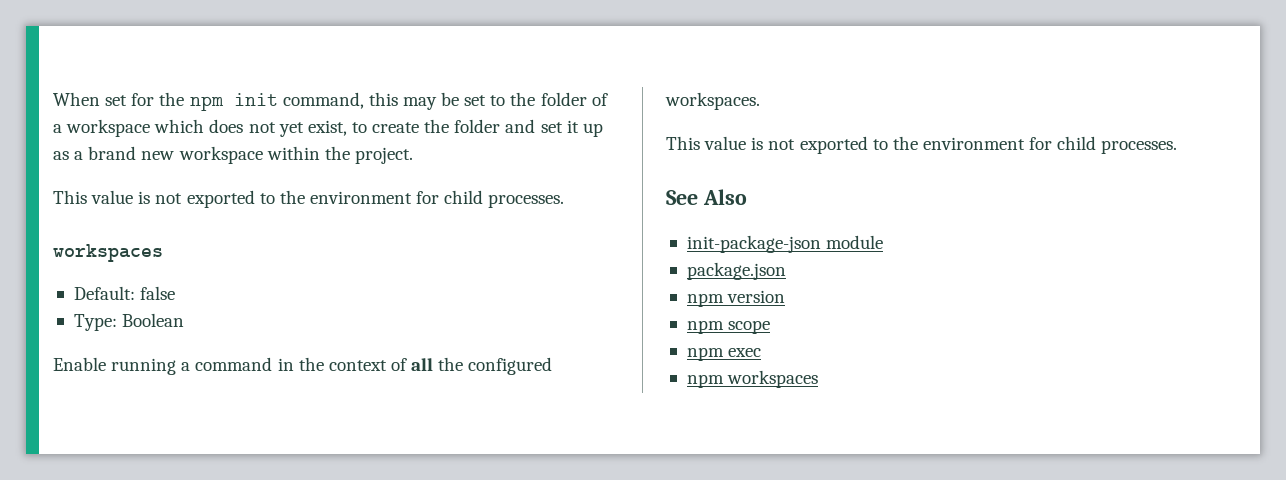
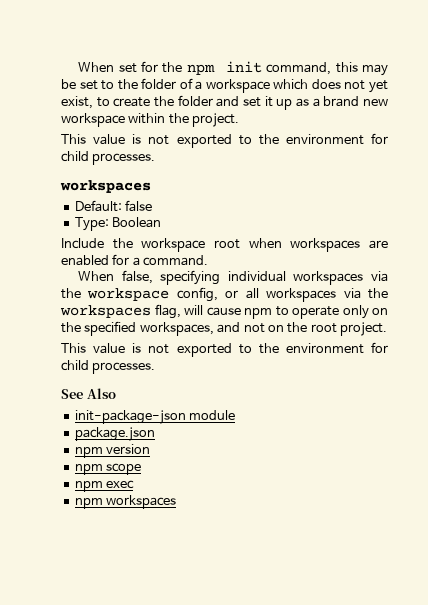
[53,357,553,375] [665,92,760,110] Enable running a command in the context of all the configured workspaces. -> [61,238,388,252] [61,254,209,266] [78,270,388,285] [61,287,388,302] [60,304,388,319] [61,321,387,336] Include the workspace root when workspaces are enabled for a command. // When false, specifying individual workspaces via the workspace config, or all workspaces via the workspaces flag, will cause npm to operate only on the specified workspaces, and not on the root project.

